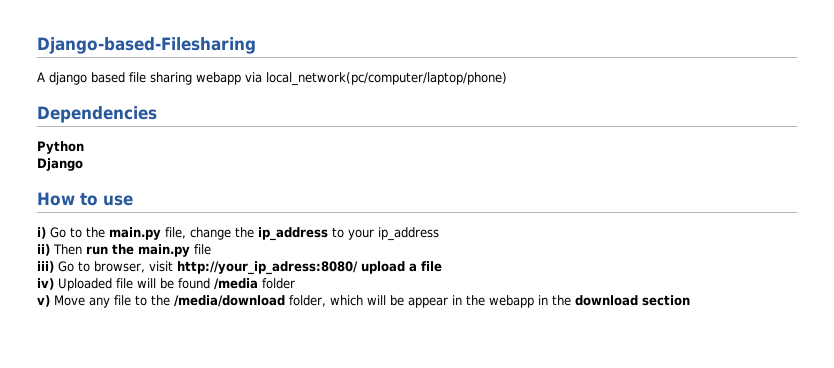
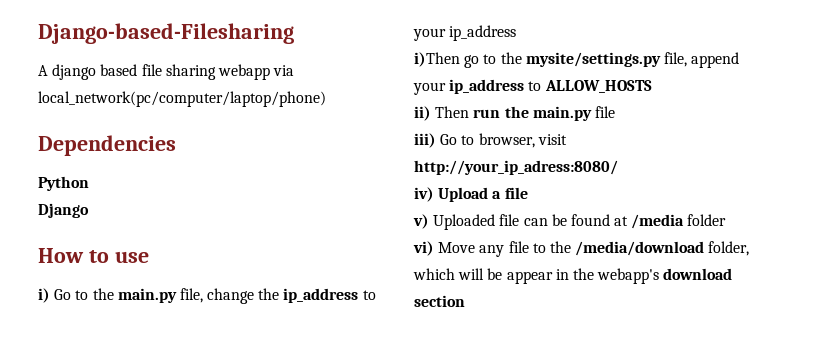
(439, 234) none -> [414,52,740,68] [413,79,652,95] // i)Then go to the mysite/settings.py file, append your ip_address to ALLOW_HOSTS
[361,261,405,274] upload -> [414,187,489,202] // iv) Upload
[37,278,54,290] iv) -> [413,214,429,229] v)
[137,278,156,288] will -> [523,218,548,226] can
(210, 283) none -> [614,216,629,226] at
[37,295,50,307] v) -> [413,241,434,256] vi)
[489,295,571,308] webapp in the -> [597,268,660,284] webapp's

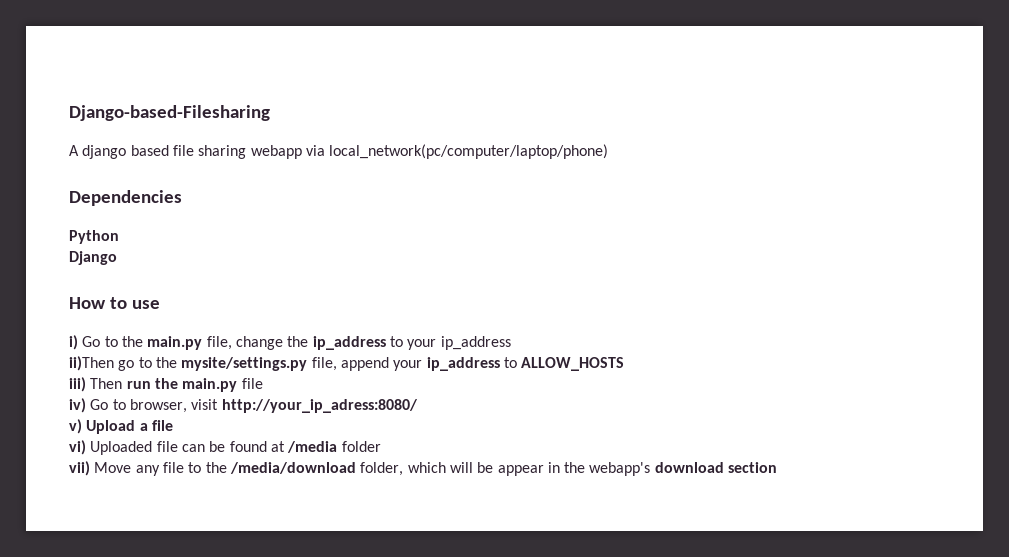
[414,52,460,67] i)Then -> [69,356,114,371] ii)Then
[414,106,431,121] ii) -> [69,377,86,392] iii)
[414,133,436,148] iii) -> [69,398,86,413] iv)
[414,187,434,202] iv) -> [69,419,82,434] v)
[413,214,429,229] v) -> [69,440,86,455] vi)
[413,241,434,256] vi) -> [69,461,90,476] vii)

